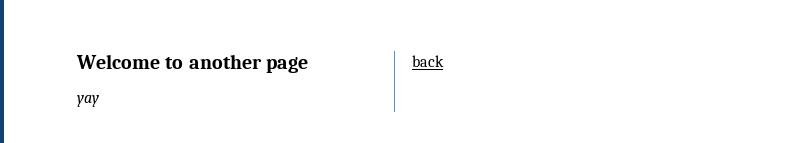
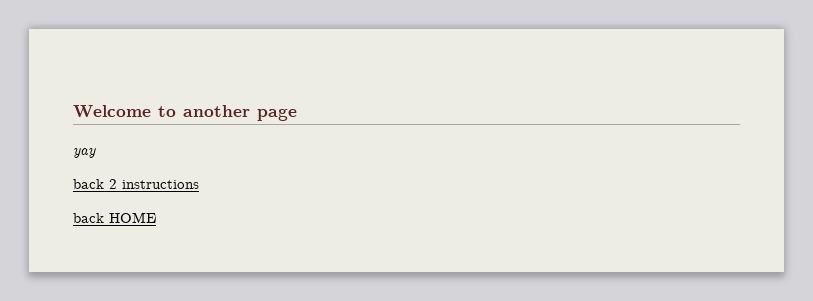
(444, 61) none -> [109,179,199,189] [73,212,156,223] 2 instructions // back HOME

